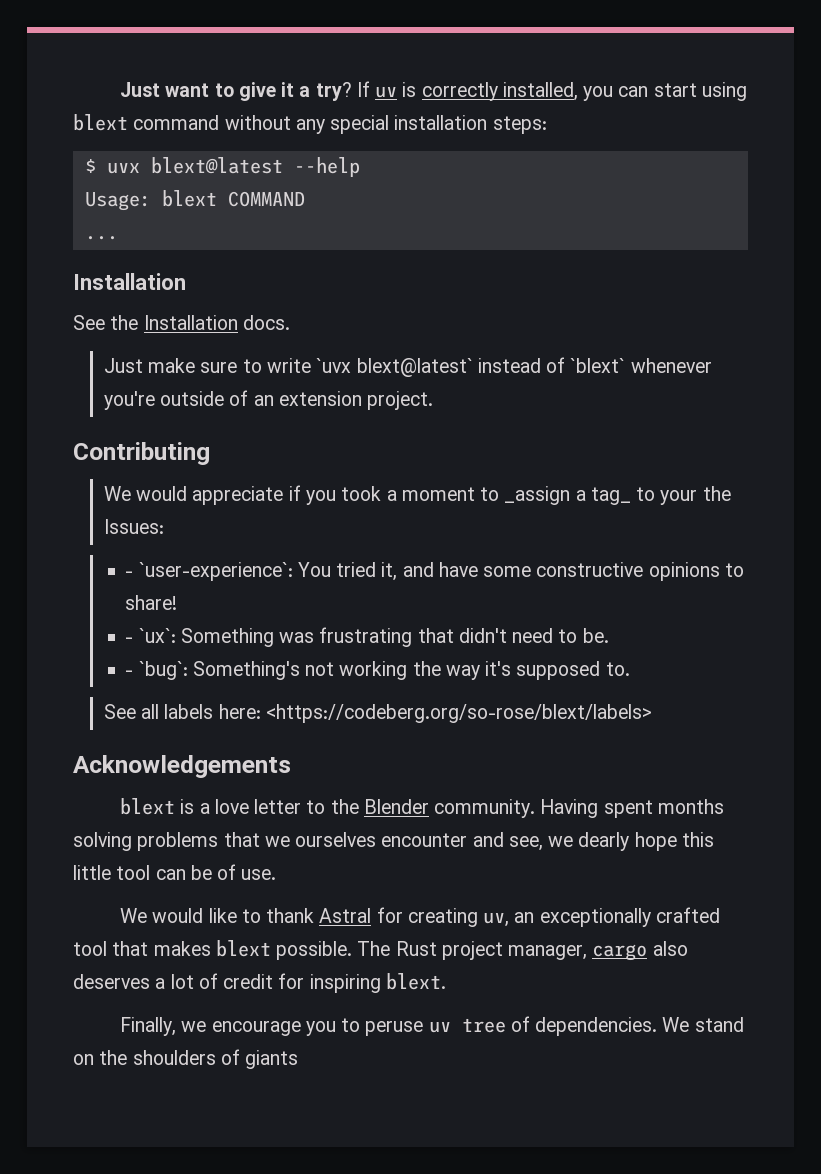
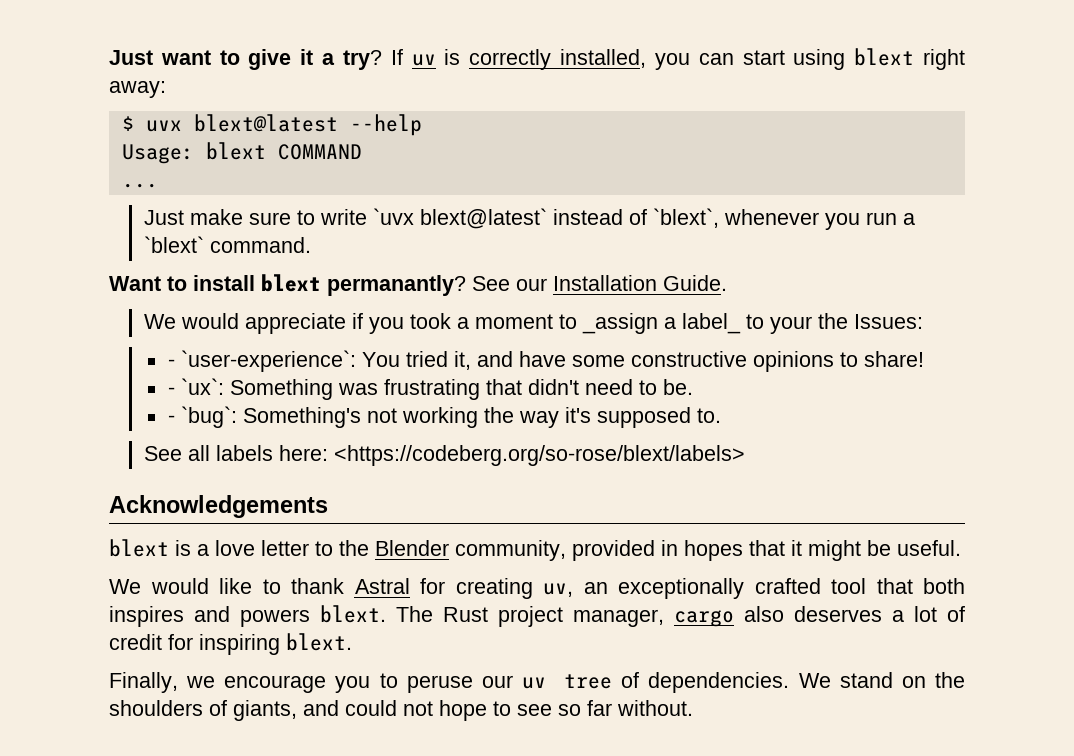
[133,115,547,134] command without any special installation steps: -> [923,49,966,70] [109,81,166,98] right away:
[73,273,186,290] [73,315,290,330] // Installation // See the Installation docs. -> (158, 185) none
[570,358,712,373] [103,390,434,410] [73,442,210,465] `blext` whenever you're outside of an extension project. // Contributing -> [652,208,915,230] [143,236,311,253] [109,274,727,296] `blext`, whenever you run a `blext` command. // Want to install blext permanantly? See our Installation Guide.
[590,487,631,505] tag_ -> [681,313,741,334] label_
[434,799,724,818] [73,832,714,851] [73,864,277,880] community. Having spent months solving problems that we ourselves encounter and see, we dearly hope this little tool can be of use. -> [455,540,961,561] community, provided in hopes that it might be useful.
[153,940,353,960] makes blext possible. -> [923,578,965,594] [109,605,386,627] both inspires and powers blext.
(424, 1028) none -> [481,675,513,688] our
[245,1050,299,1069] giants -> [233,700,693,721] giants, and could not hope to see so far without.

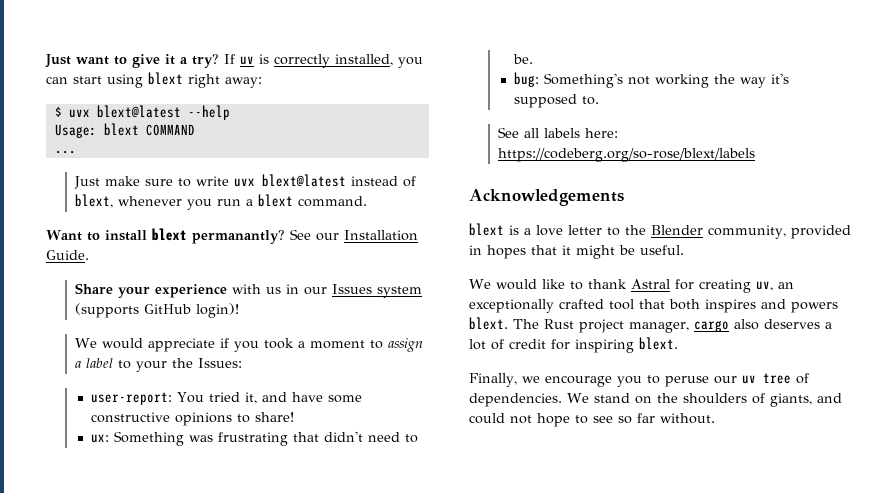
[372,208,547,229] `uvx blext@latest` -> [233,174,346,187] uvx blext@latest
[652,208,719,228] `blext`, -> [74,194,113,208] blext,
[143,236,204,253] `blext` -> [257,194,293,207] blext
(727, 283) none -> [74,283,422,298] [74,303,239,318] // Share your experience with us in our Issues system (supports GitHub login)!
[581,313,741,334] _assign a label_ -> [387,338,423,352] [74,358,113,368] assign a label
[167,350,356,372] - `user-experience`: -> [90,392,172,405] user-report:
[167,378,224,395] - `ux`: -> [90,434,109,443] ux:
[167,406,237,428] - `bug`: -> [513,72,539,87] bug:
[333,445,745,466] <https://codeberg.org/so-rose/blext/labels> -> [497,148,755,162] https://codeberg.org/so-rose/blext/labels

